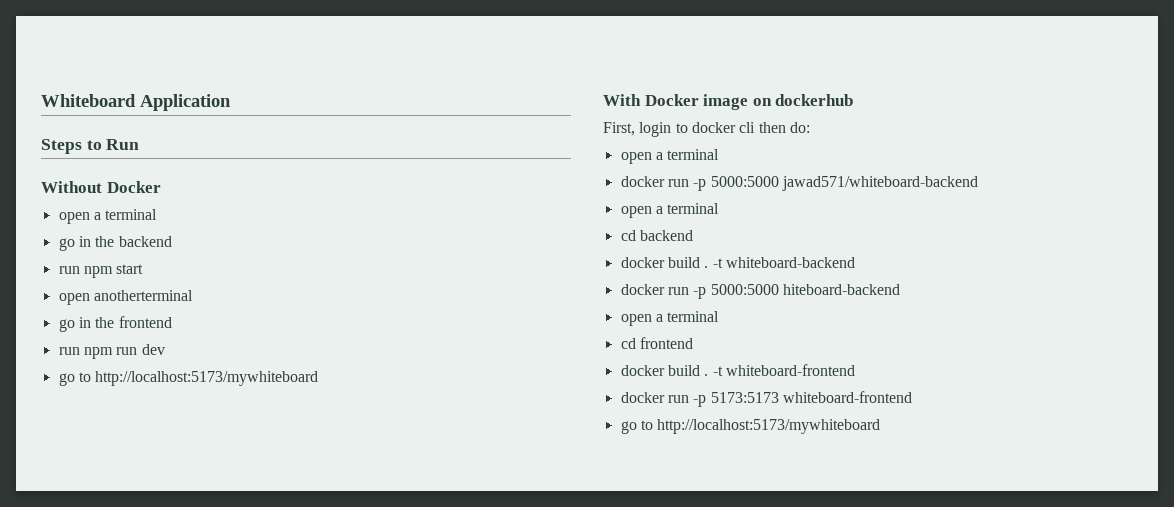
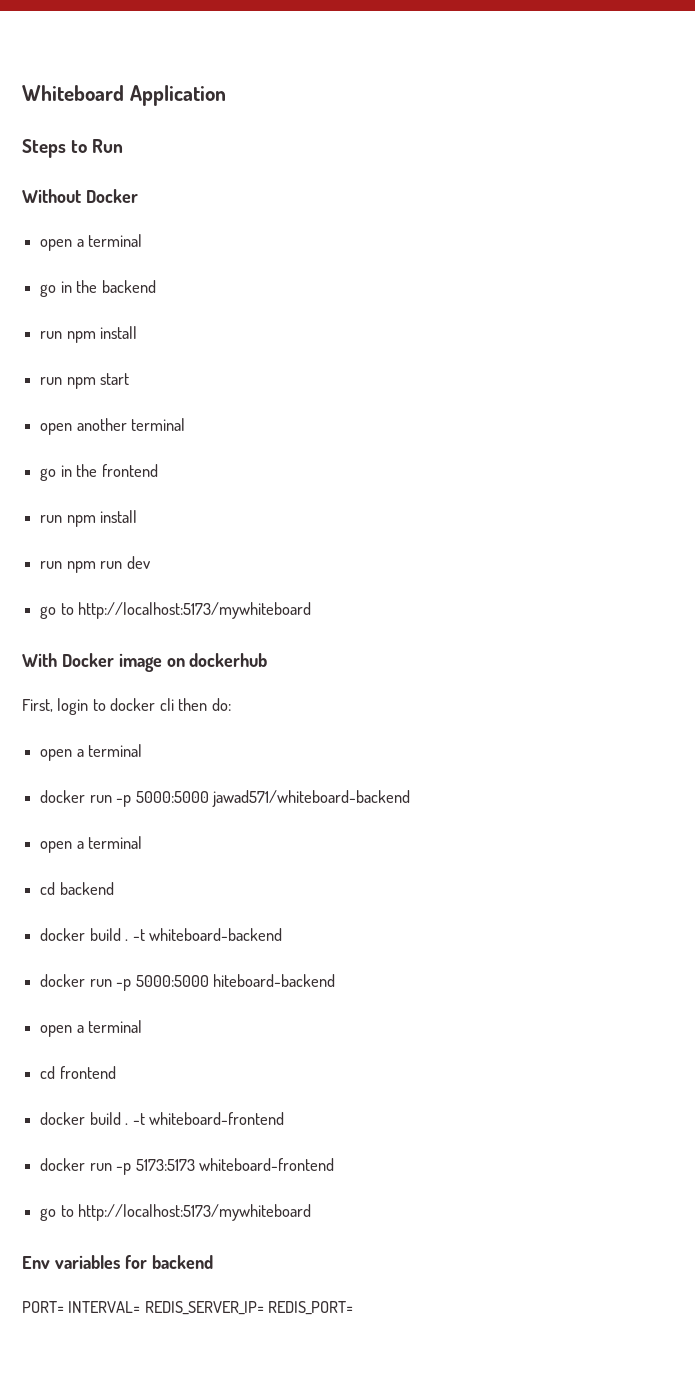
(172, 241) none -> [40,326,138,343] // run npm install
[93,290,193,301] anotherterminal -> [76,418,186,431] another terminal
(172, 322) none -> [40,510,138,527] // run npm install
(881, 426) none -> [22,1255,213,1269] [22,1301,354,1315] // Env variables for backend // PORT= INTERVAL= REDIS_SERVER_IP= REDIS_PORT=

